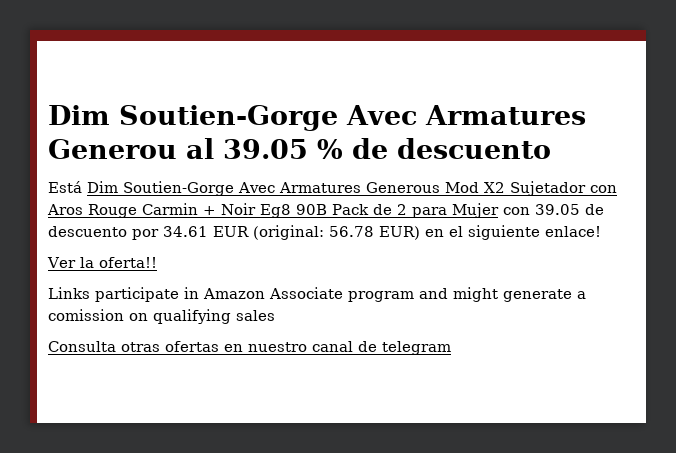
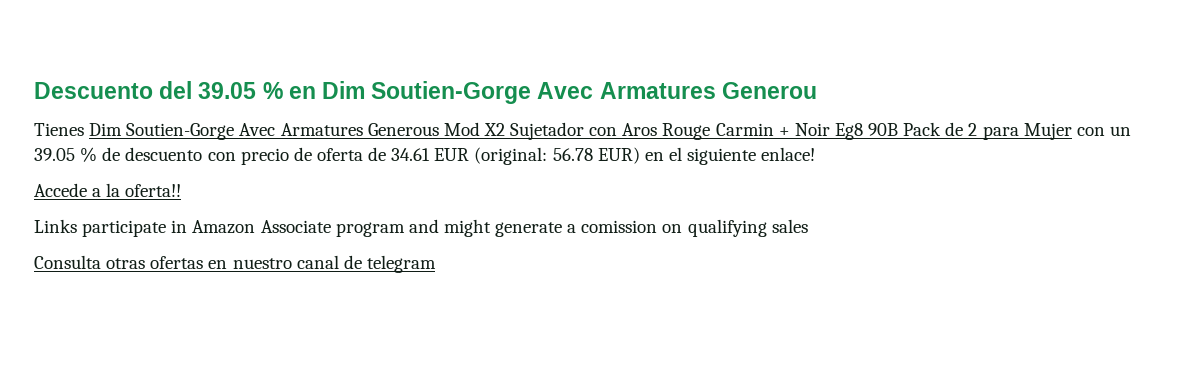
(48, 115) none -> [34,81,316,99] Descuento del 39.05 % en
[186,138,551,159] [48,181,82,193] al 39.05 % de descuento // Está -> [34,123,84,136] // Tienes
[535,204,604,215] [48,226,159,240] 39.05 de descuento por -> [1109,126,1131,136] [34,147,387,165] un 39.05 % de descuento con precio de oferta de
[47,257,76,268] Ver -> [34,183,102,197] Accede a

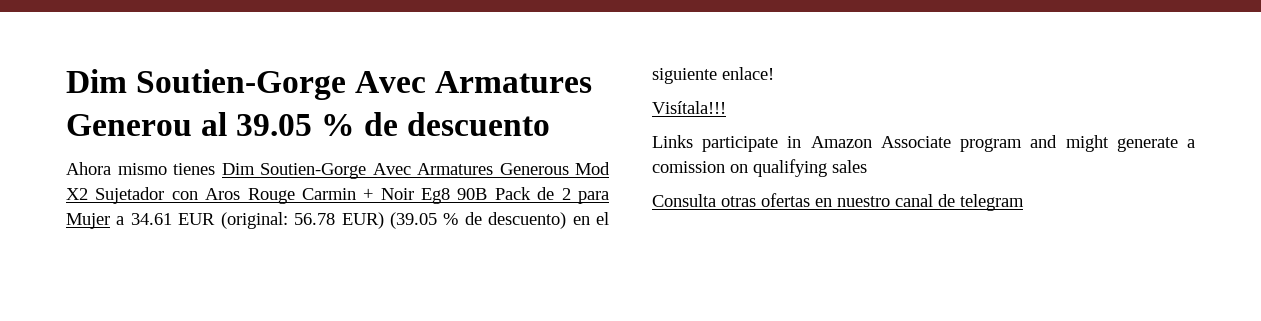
[34,81,316,99] Descuento del 39.05 % en -> (66, 81) none
[34,123,84,136] // Tienes -> [201,112,551,136] [66,162,215,175] al 39.05 % de descuento // Ahora mismo tienes
[1076,126,1131,136] [34,147,387,165] con un 39.05 % de descuento con precio de oferta de -> [116,216,125,225] a
(640, 155) none -> [389,212,567,229] (39.05 % de descuento)
[34,183,182,197] Accede a la oferta!! -> [652,101,726,114] Visítala!!!

